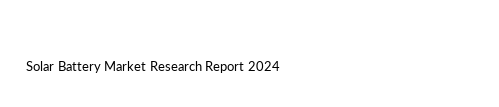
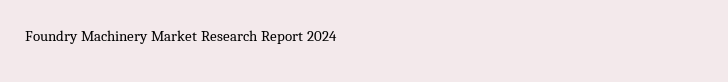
[26,61,101,73] Solar Battery -> [25,30,148,44] Foundry Machinery

